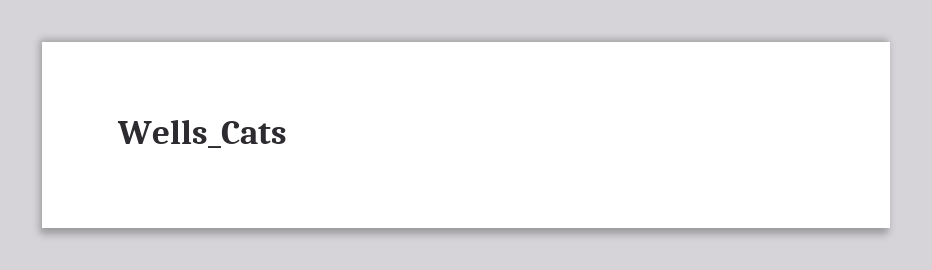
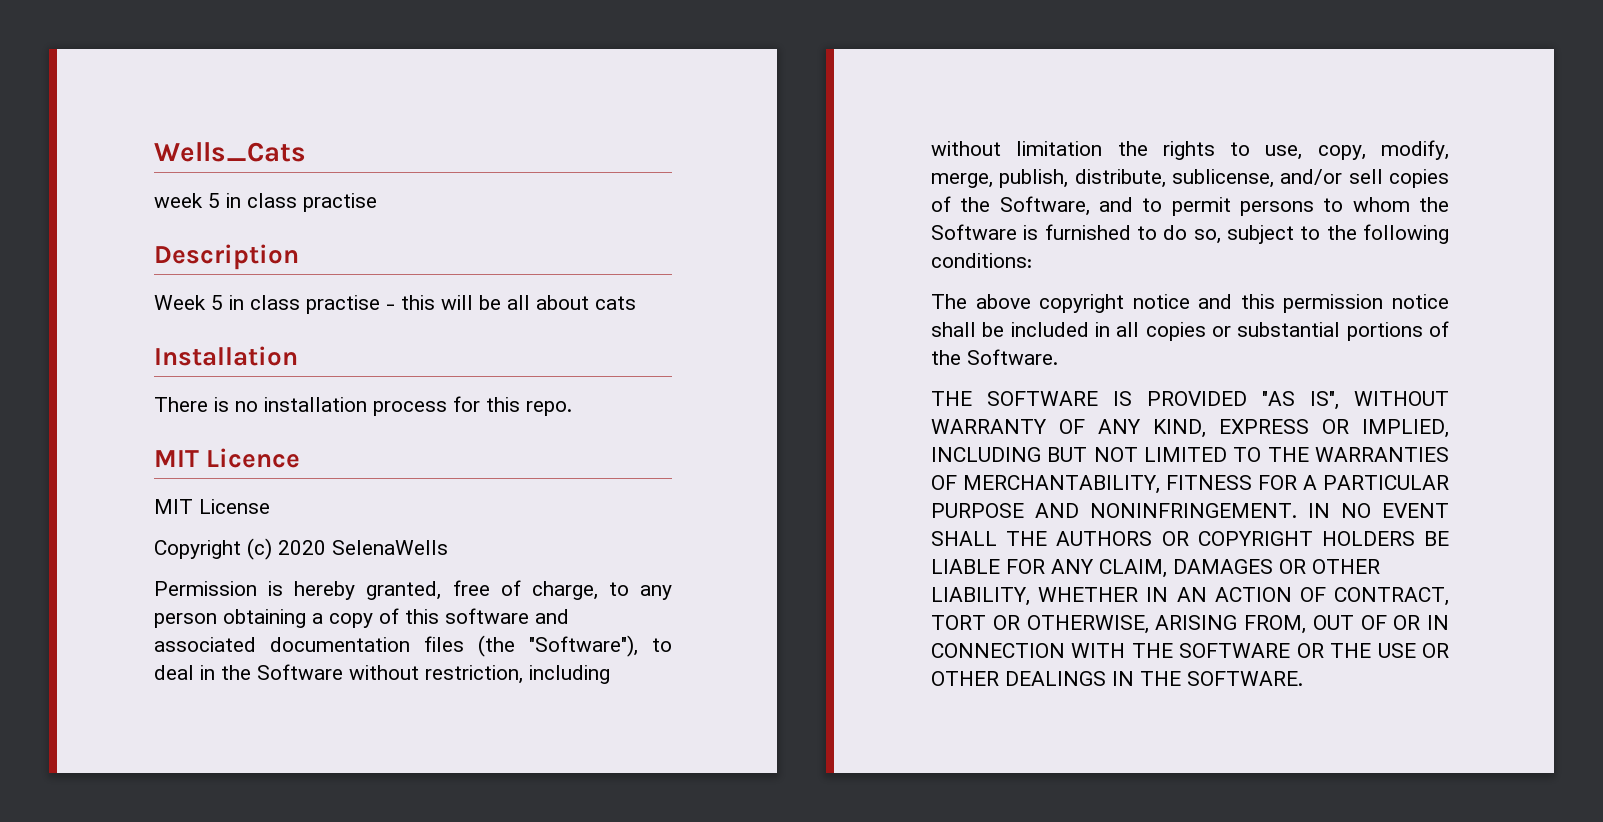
(287, 133) none -> [154,193,377,212] [154,244,299,270] [154,295,636,314] [154,346,298,366] [154,396,572,416] [154,448,301,468] [154,499,270,514] [154,538,448,560] [154,580,672,600] [154,608,569,628] [154,635,672,657] [154,664,610,684] [931,140,1449,160] [931,169,1449,188] [931,196,1449,216] [931,224,1449,244] [931,253,1032,268] [931,294,1449,313] [931,321,1449,341] [931,349,1058,365] [931,391,1449,410] [931,419,1449,438] [931,447,1449,462] [931,475,1449,494] [931,503,1449,518] [931,531,1449,546] [931,559,1380,578] [931,587,1449,606] [931,615,1449,634] [931,643,1449,658] [931,671,1303,686] // week 5 in class practise // Description // Week 5 in class practise - this will be all about cats // Installation // There is no installation process for this repo. // MIT Licence // MIT License // Copyright (c) 2020 SelenaWells // Permission is hereby granted, free of charge, to any person obtaining a copy of this software and associated documentation files (the "Software"), to deal in the Software without restriction, including without limitation the rights to use, copy, modify, merge, publish, distribute, sublicense, and/or sell copies of the Software, and to permit persons to whom the Software is furnished to do so, subject to the following conditions: // The above copyright notice and this permission notice shall be included in all copies or substantial portions of the Software. // THE SOFTWARE IS PROVIDED "AS IS", WITHOUT WARRANTY OF ANY KIND, EXPRESS OR IMPLIED, INCLUDING BUT NOT LIMITED TO THE WARRANTIES OF MERCHANTABILITY, FITNESS FOR A PARTICULAR PURPOSE AND NONINFRINGEMENT. IN NO EVENT SHALL THE AUTHORS OR COPYRIGHT HOLDERS BE LIABLE FOR ANY CLAIM, DAMAGES OR OTHER LIABILITY, WHETHER IN AN ACTION OF CONTRACT, TORT OR OTHERWISE, ARISING FROM, OUT OF OR IN CONNECTION WITH THE SOFTWARE OR THE USE OR OTHER DEALINGS IN THE SOFTWARE.

